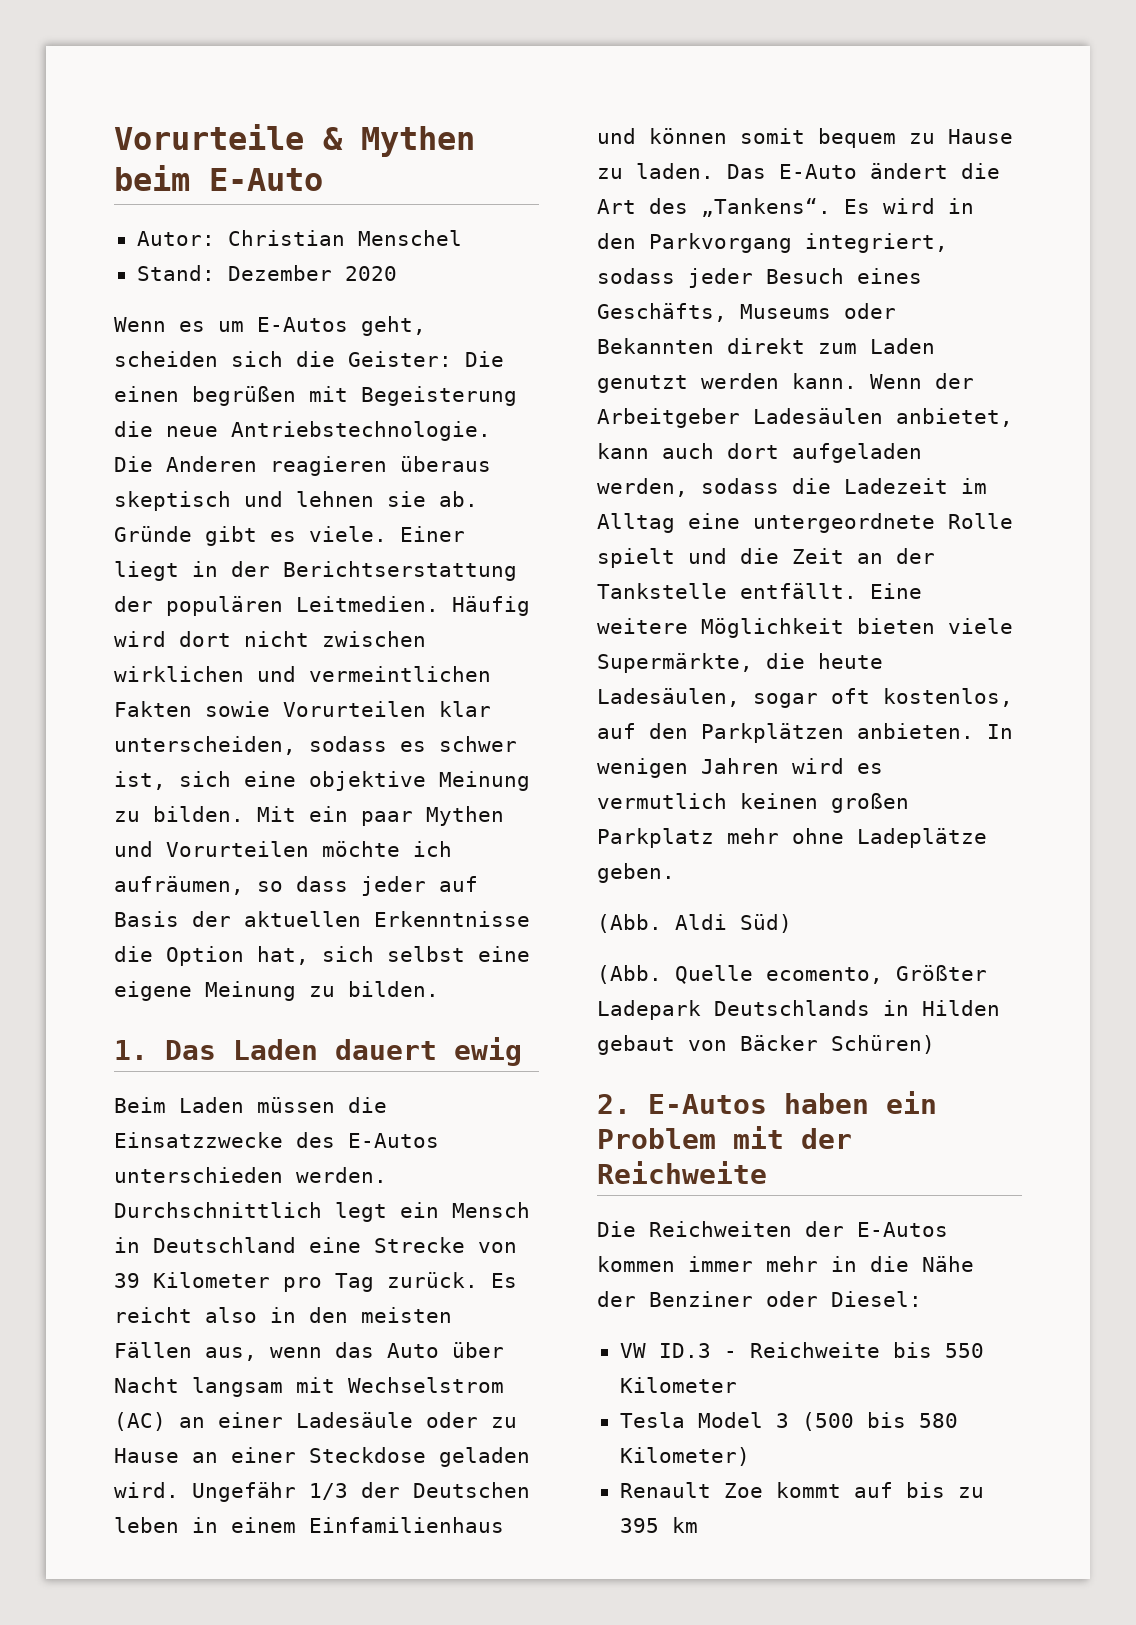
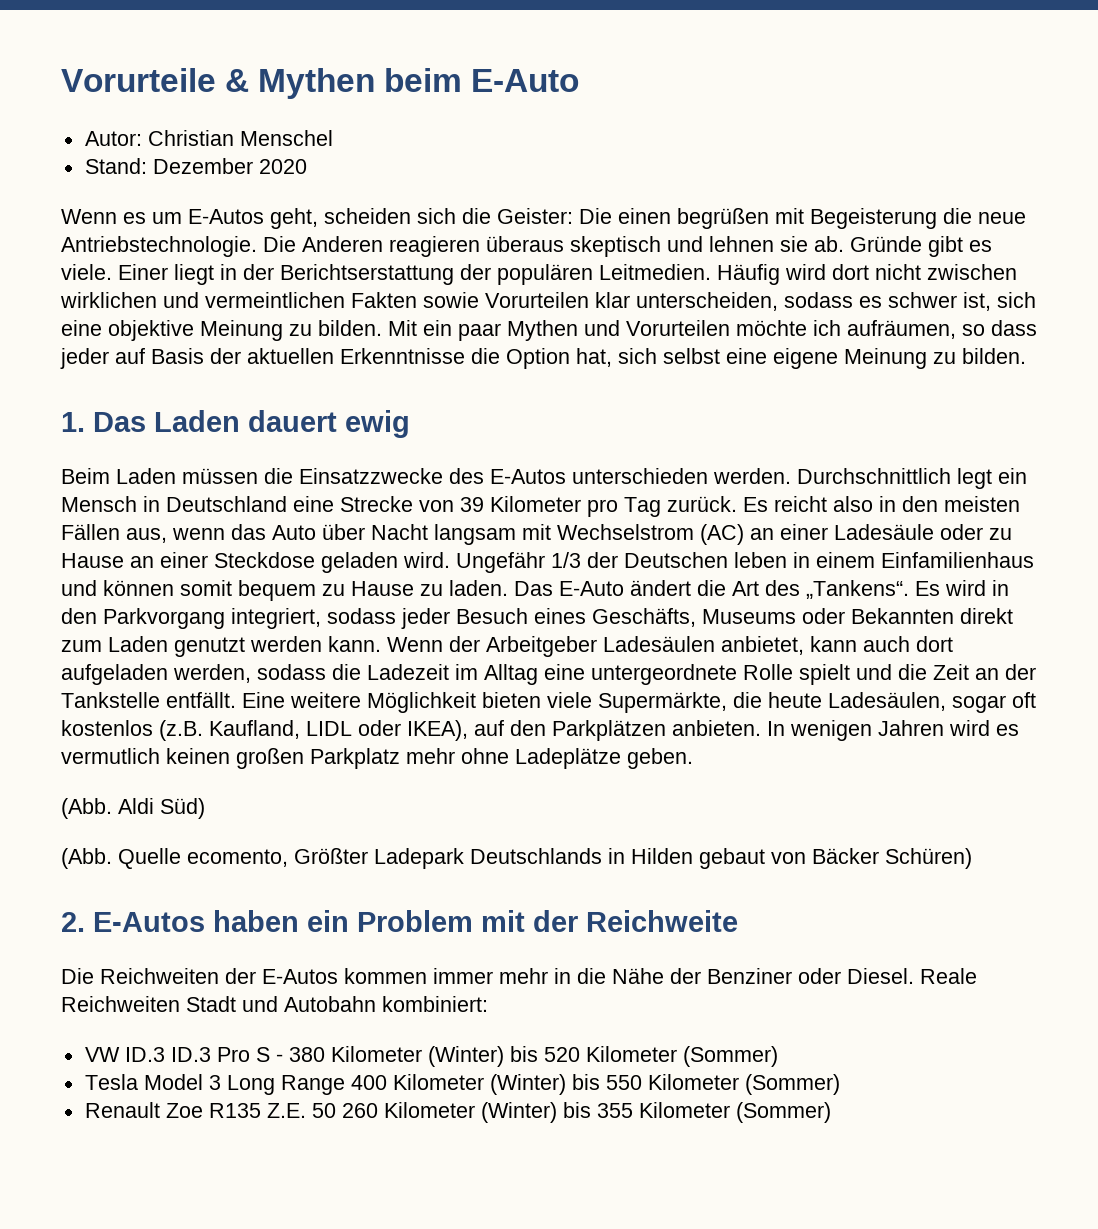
[883,688,1013,707] kostenlos, -> [61,720,468,741] kostenlos (z.B. Kaufland, LIDL oder IKEA),
[831,1291,922,1307] [619,1342,984,1358] [619,1377,737,1393] Diesel: // VW ID.3 - Reichweite bis 550 Kilometer -> [847,968,977,984] [61,996,488,1012] [84,1046,778,1067] Diesel. Reale Reichweiten Stadt und Autobahn kombiniert: // VW ID.3 ID.3 Pro S - 380 Kilometer (Winter) bis 520 Kilometer (Sommer)
[801,1412,958,1431] [619,1447,750,1466] [619,1482,984,1498] [619,1517,698,1533] (500 bis 580 Kilometer) // Renault Zoe kommt auf bis zu 395 km -> [226,1074,840,1095] [84,1102,831,1123] Long Range 400 Kilometer (Winter) bis 550 Kilometer (Sommer) // Renault Zoe R135 Z.E. 50 260 Kilometer (Winter) bis 355 Kilometer (Sommer)

